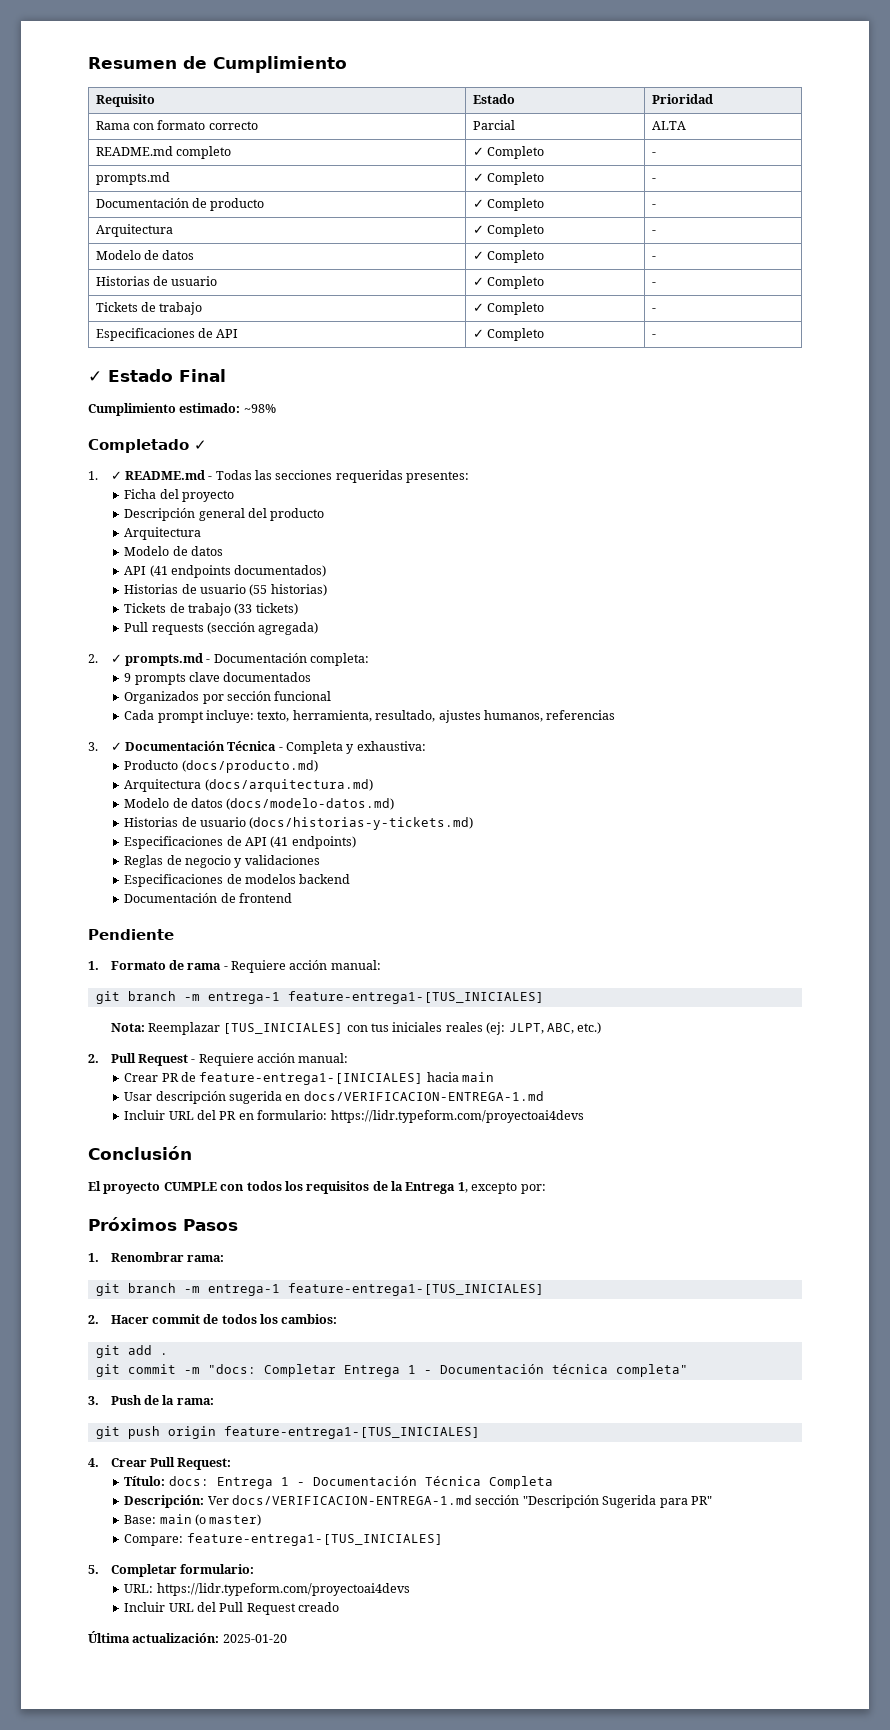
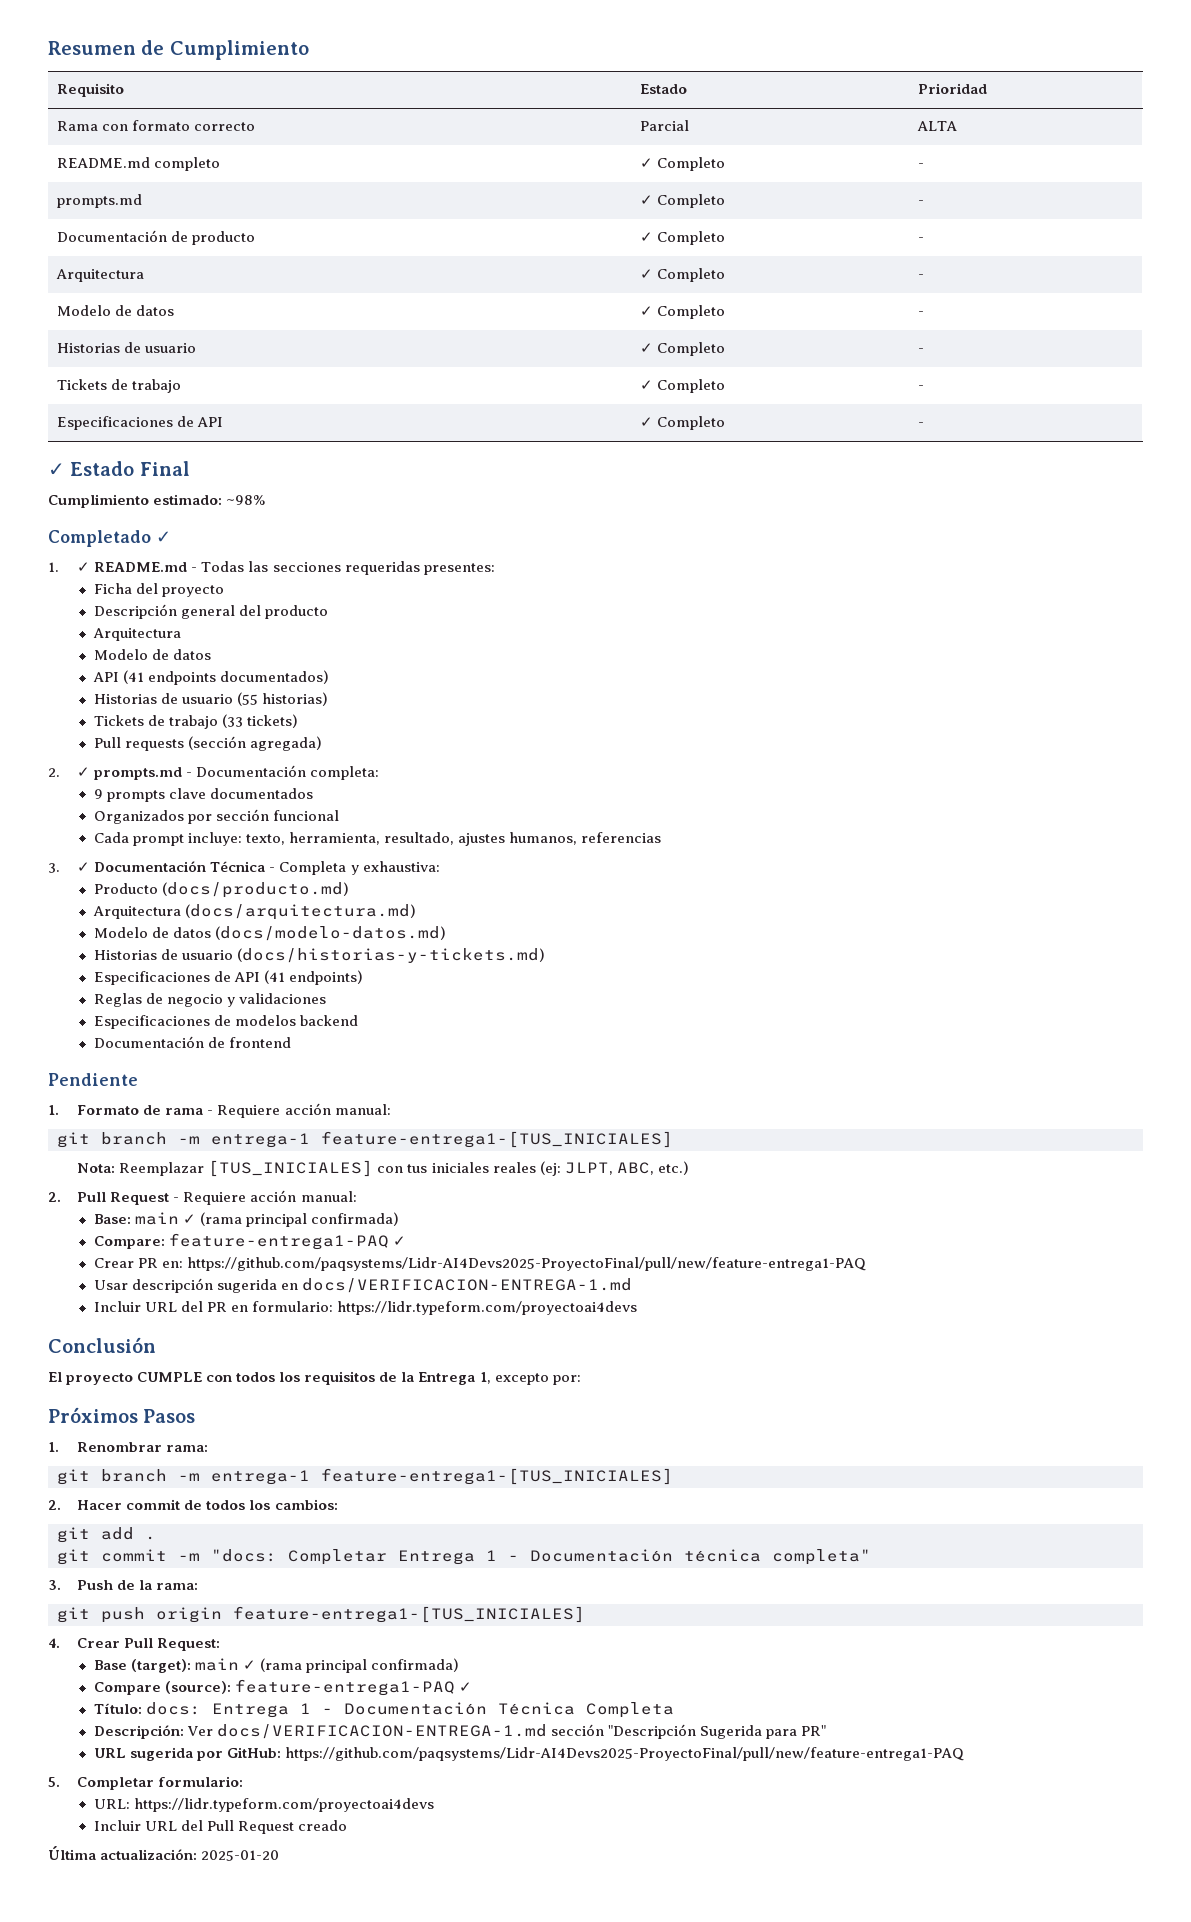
[124,1072,495,1085] Crear PR de feature-entrega1-[INICIALES] hacia main -> [93,1212,400,1227] [93,1233,406,1250] [93,1257,866,1271] Base: main ✓ (rama principal confirmada) // Compare: feature-entrega1-PAQ ✓ // Crear PR en: https://github.com/paqsystems/Lidr-AI4Devs2025-ProyectoFinal/pull/new/feature-entrega1-PAQ
(232, 1464) none -> [93,1658,460,1673] [93,1679,472,1696] // Base (target): main ✓ (rama principal confirmada) // Compare (source): feature-entrega1-PAQ ✓
[124,1514,262,1526] [124,1533,443,1546] Base: main (o master) // Compare: feature-entrega1-[TUS_INICIALES] -> [93,1747,964,1761] URL sugerida por GitHub: https://github.com/paqsystems/Lidr-AI4Devs2025-ProyectoFinal/pull/new/feature-entrega1-PAQ

